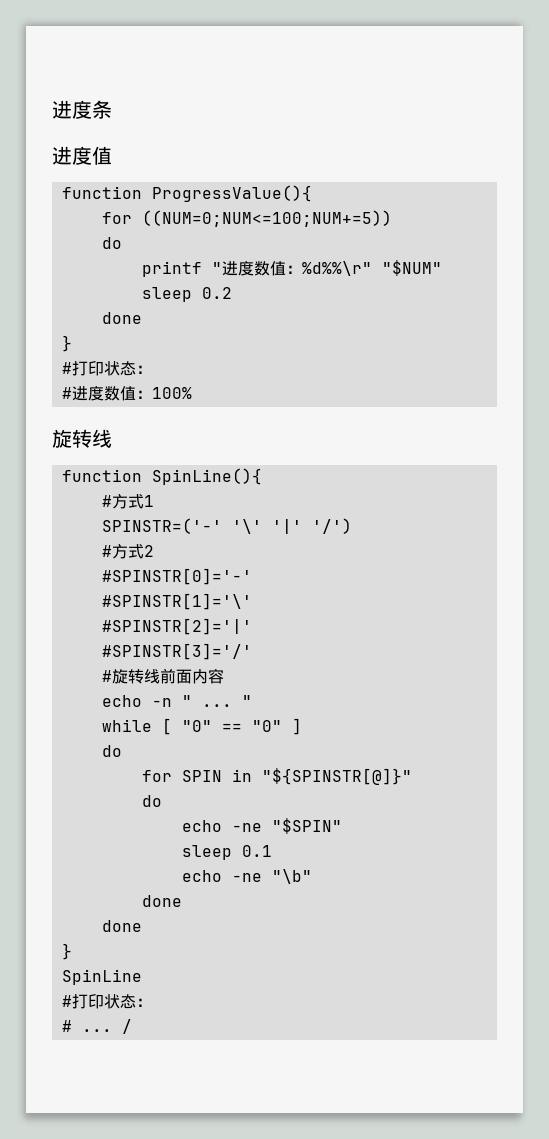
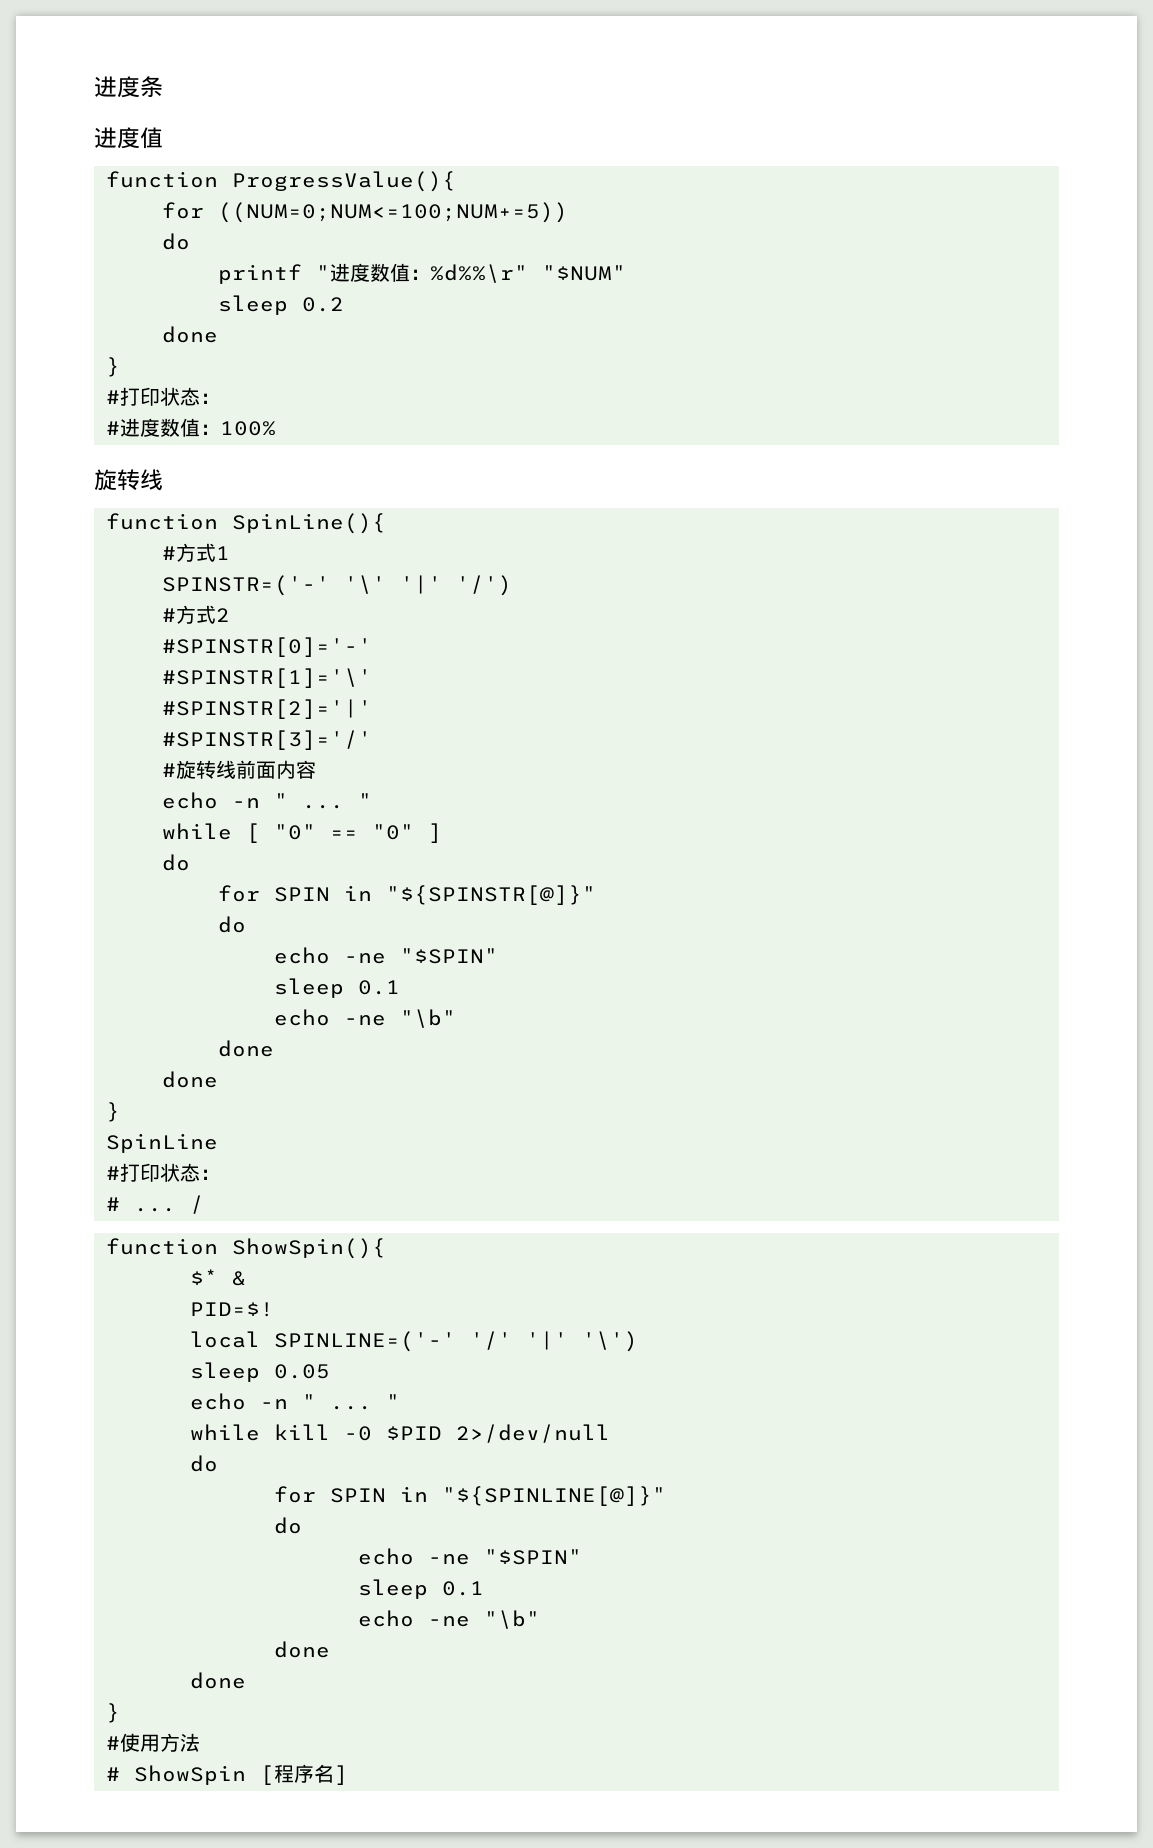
(132, 1026) none -> [106,1238,386,1259] [190,1269,246,1286] [190,1302,274,1317] [190,1331,638,1352] [190,1362,330,1382] [190,1393,400,1410] [190,1424,610,1443] [190,1455,218,1472] [274,1486,666,1506] [274,1517,302,1534] [358,1548,582,1565] [358,1579,484,1599] [358,1610,540,1629] [274,1641,330,1658] [190,1672,246,1689] [106,1703,120,1723] [106,1733,200,1752] [106,1764,348,1785] // function ShowSpin(){ // $* & // PID=$! // local SPINLINE=('-' '/' '|' '\') // sleep 0.05 // echo -n " ... " // while kill -0 $PID 2>/dev/null // do // for SPIN in "${SPINLINE[@]}" // do // echo -ne "$SPIN" // sleep 0.1 // echo -ne "\b" // done // done // } // #使用方法 // # ShowSpin [程序名]

